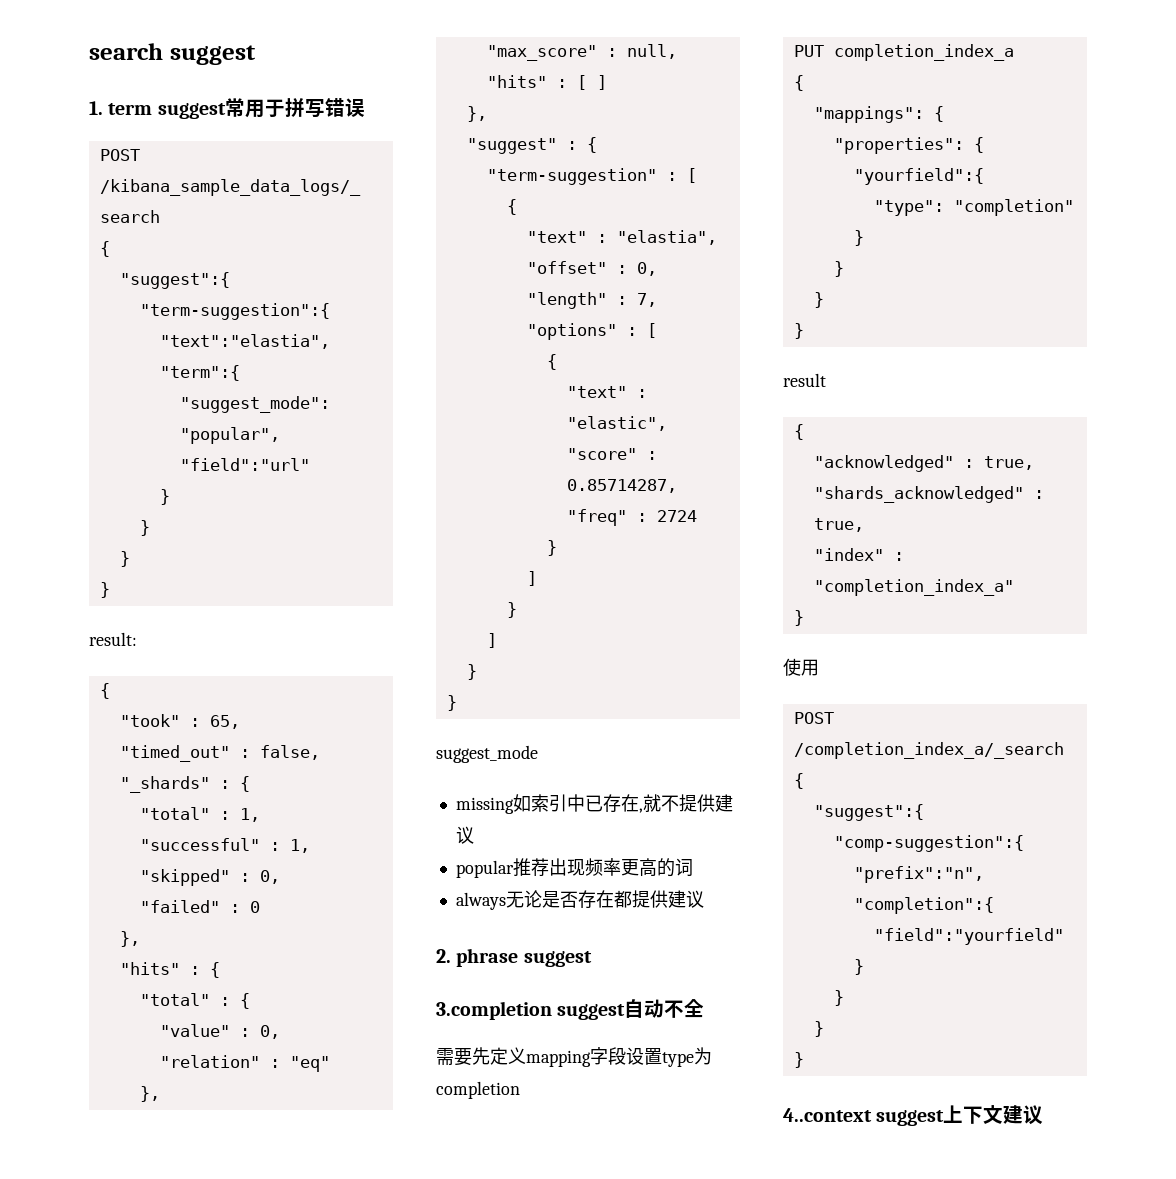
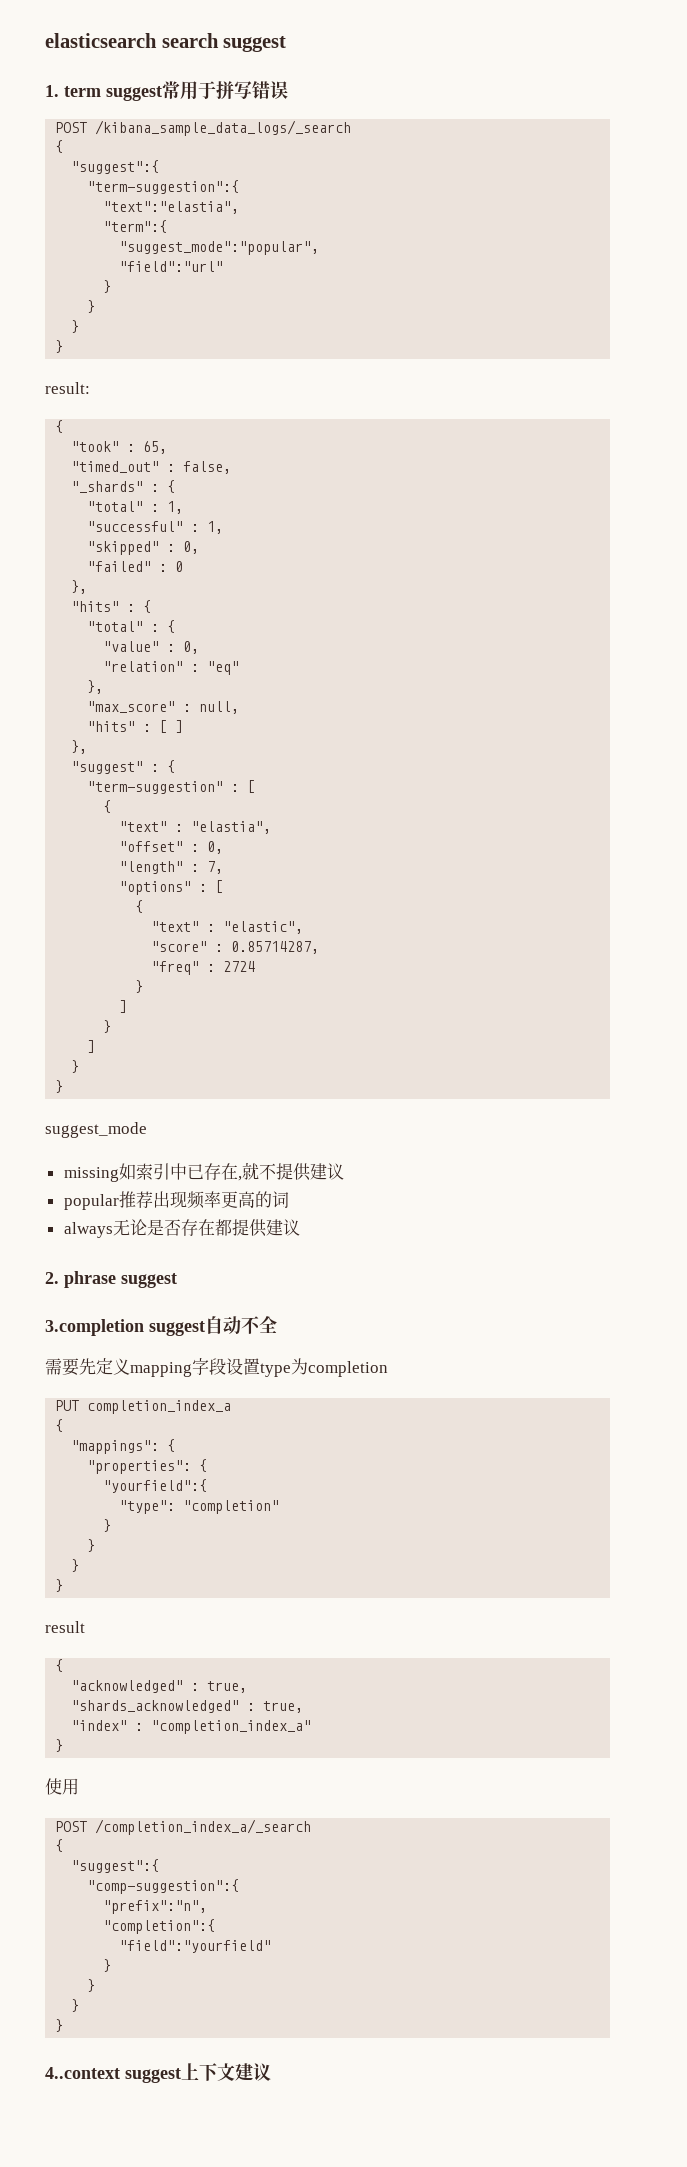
(89, 51) none -> [45,33,157,48] elasticsearch

